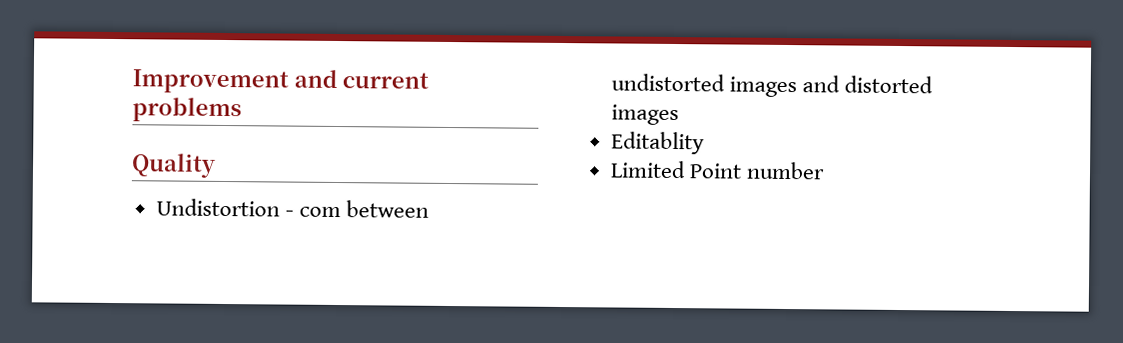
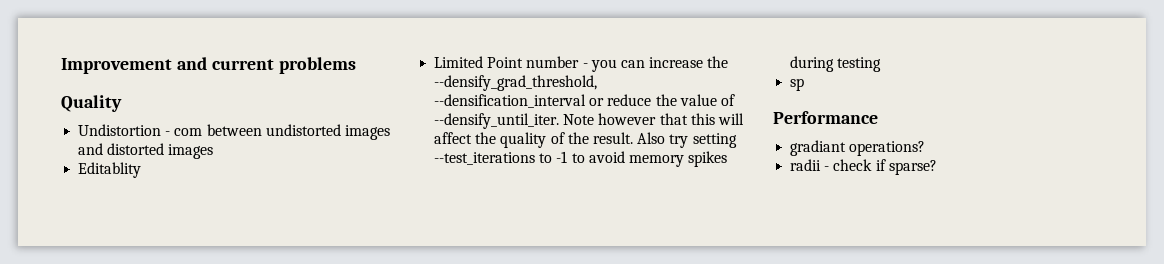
(825, 170) none -> [582,56,729,72] [434,75,598,91] [434,94,735,108] [434,113,744,129] [434,132,737,148] [434,151,728,167] [790,56,882,72] [790,78,805,91] [773,111,878,124] [790,140,926,156] [790,159,937,175] - you can increase the --densify_grad_threshold, --densification_interval or reduce the value of --densify_until_iter. Note however that this will affect the quality of the result. Also try setting --test_iterations to -1 to avoid memory spikes during testing // sp // Performance // gradiant operations? // radii - check if sparse?

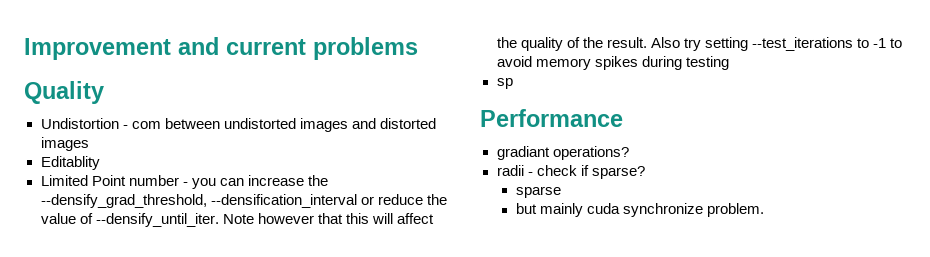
(937, 167) none -> [515,186,561,198] [515,203,764,217] // sparse // but mainly cuda synchronize problem.

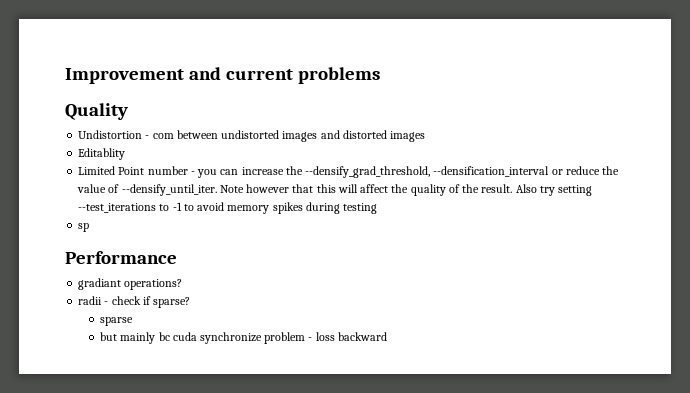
(583, 210) none -> [158,332,170,341] bc
[706,203,764,217] problem. -> [264,332,387,344] problem - loss backward

